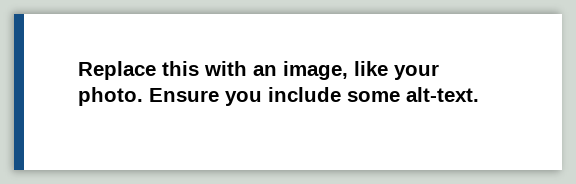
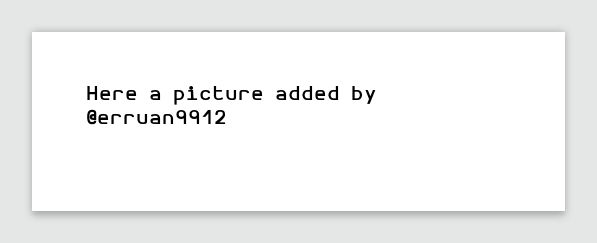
[78,61,439,80] [78,87,479,106] Replace this with an image, like your photo. Ensure you include some alt-text. -> [86,86,377,105] [86,109,227,125] Here a picture added by @erruan9912

